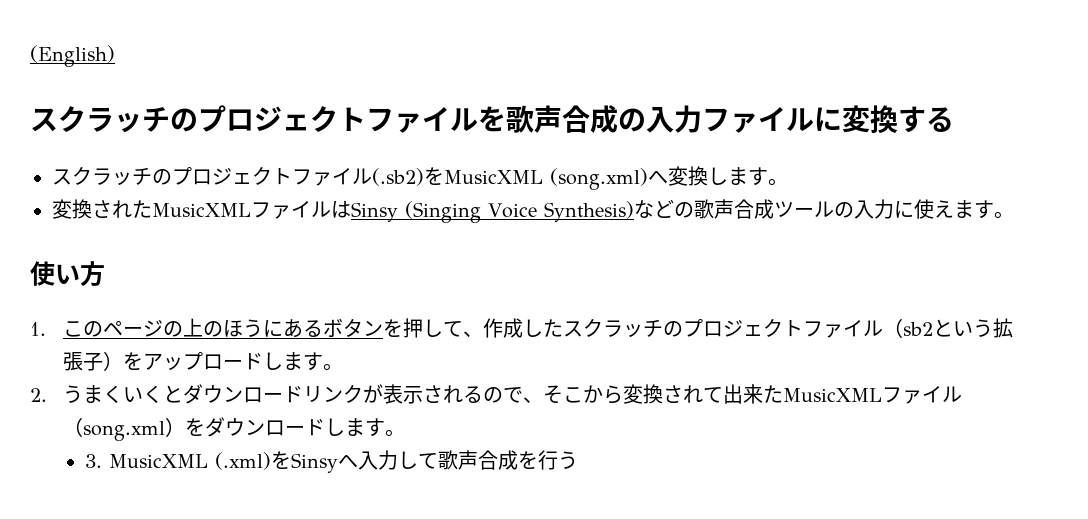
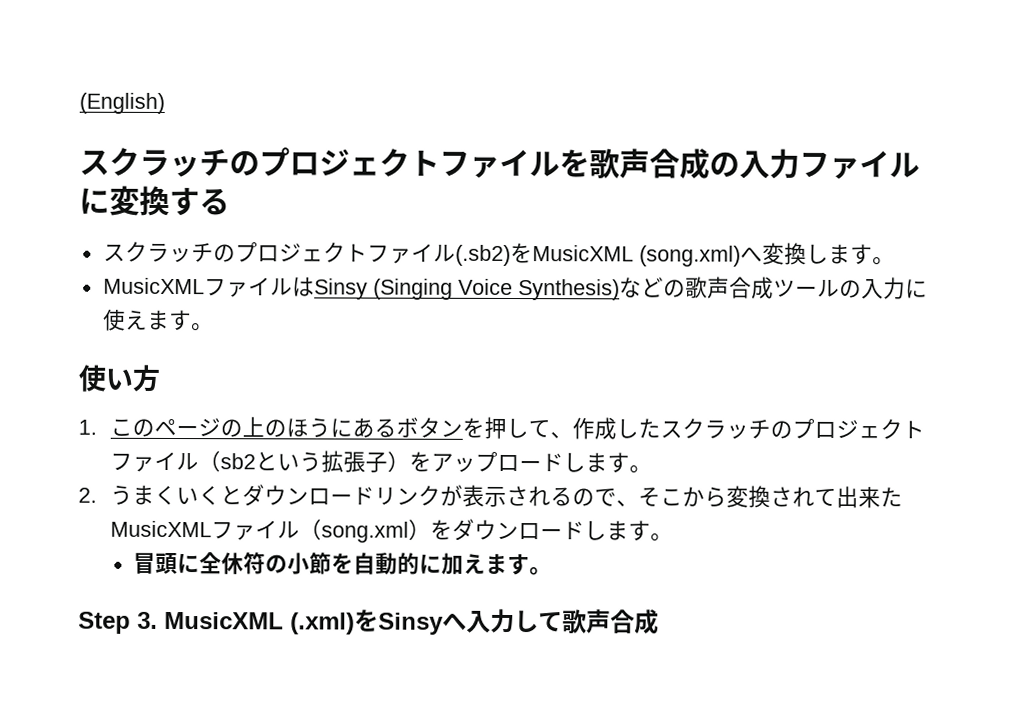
[52,199,152,219] 変換された -> (895, 261) none
(405, 433) none -> [133,552,553,576] [78,611,131,634] 冒頭に全休符の小節を自動的に加えます。 // Step
[517,450,578,470] を行う -> (659, 622) none

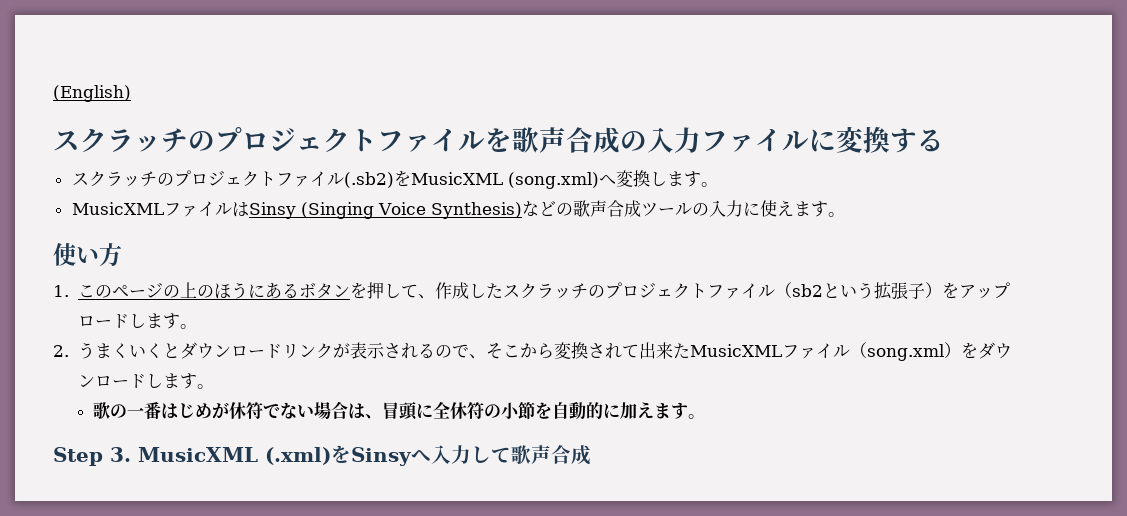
(673, 537) none -> [93,401,383,420] 歌の一番はじめが休符でない場合は、

